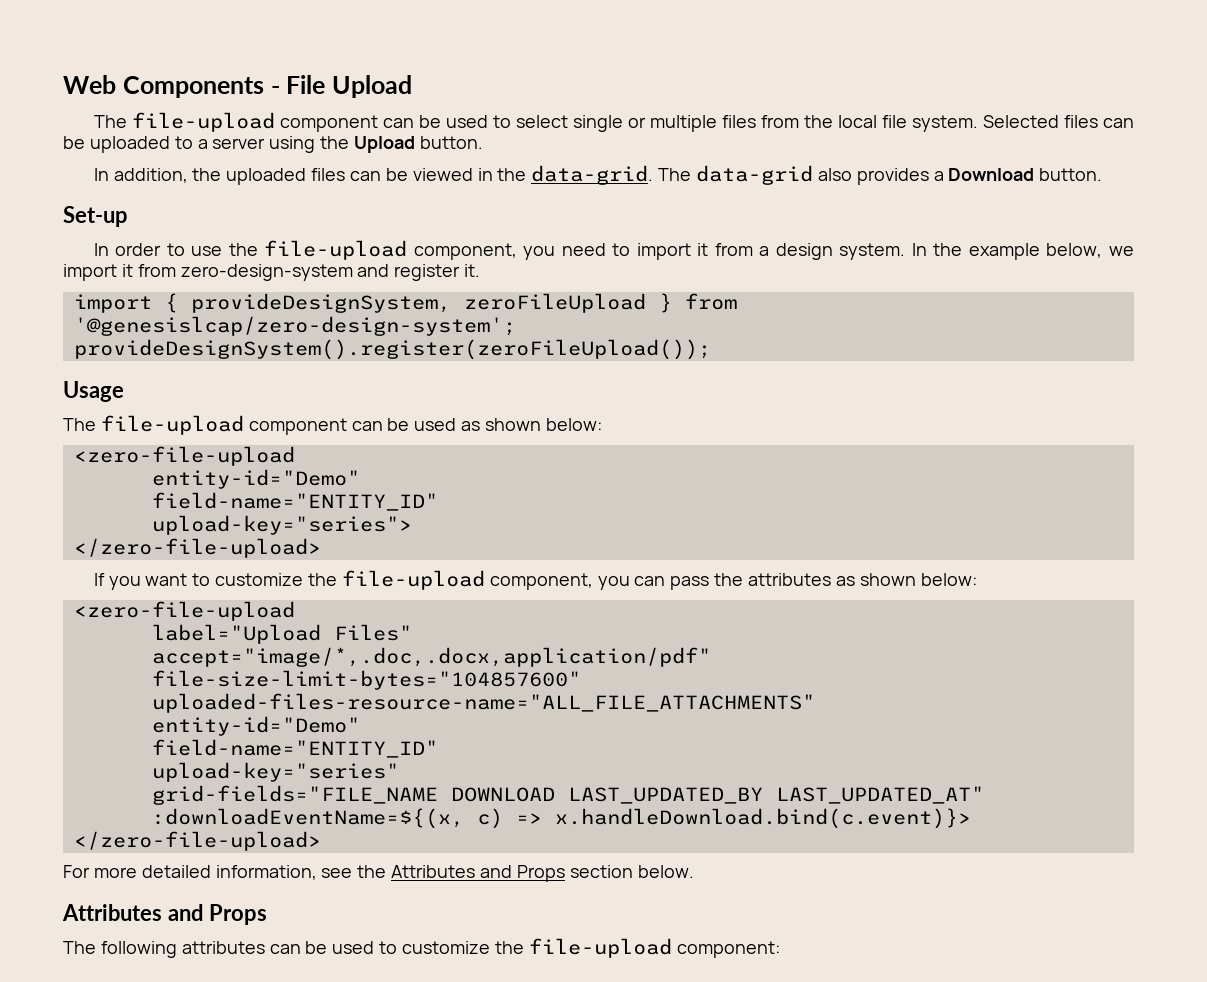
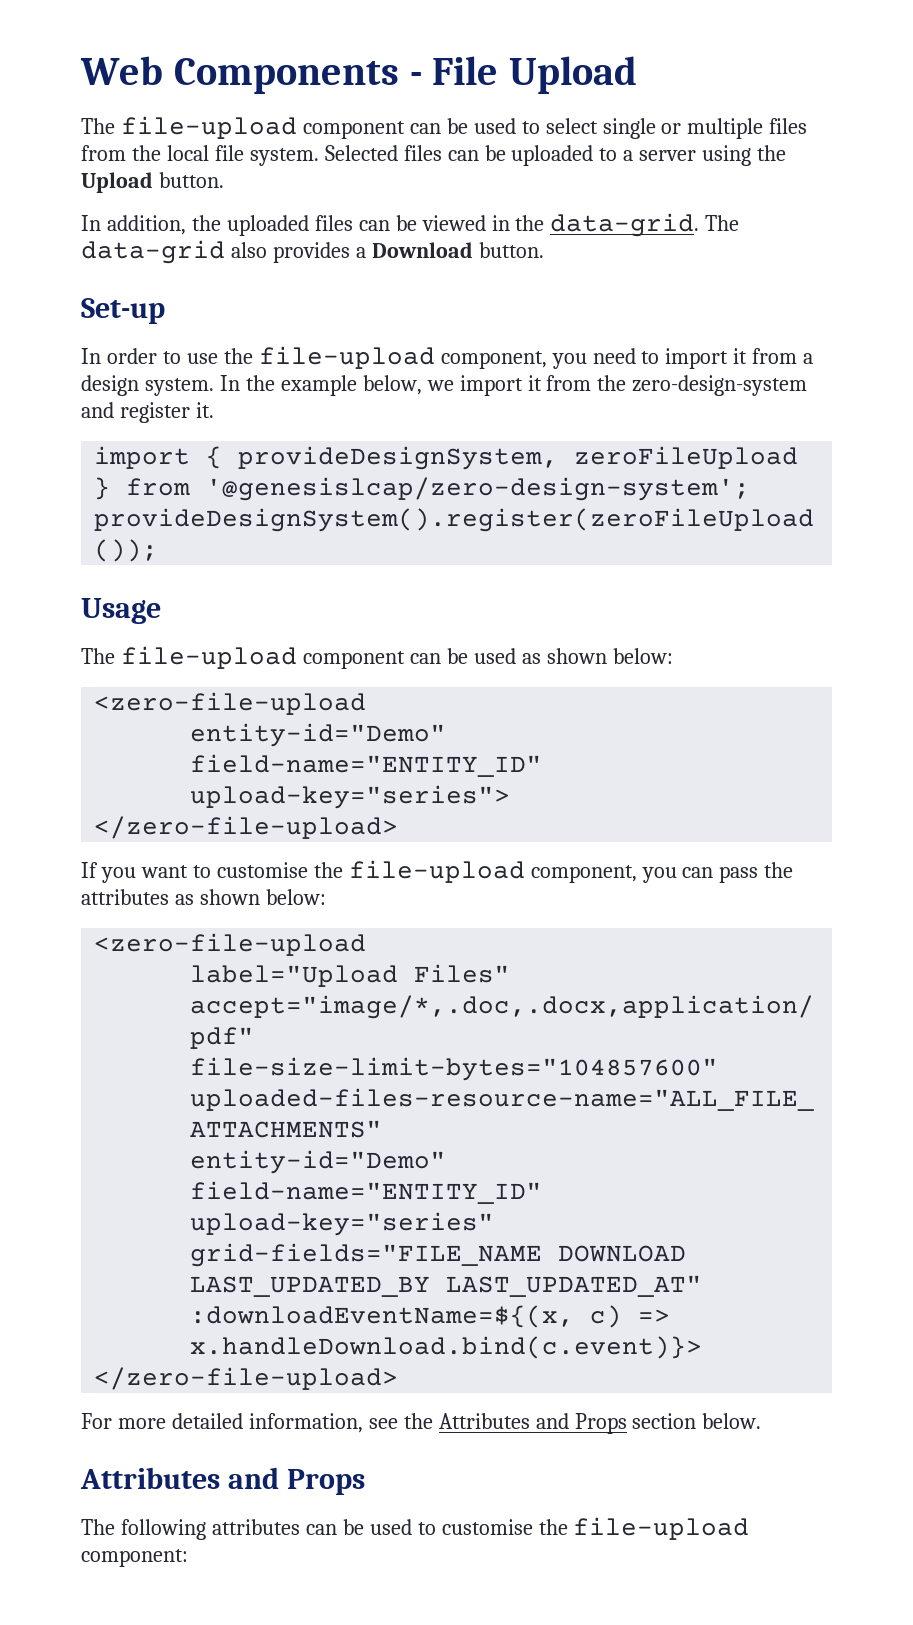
(176, 270) none -> [597,375,627,391] the
[215,573,304,586] customize -> [216,862,308,878] customise
[402,941,491,954] customize -> [441,1519,533,1535] customise

